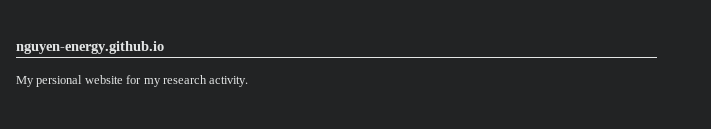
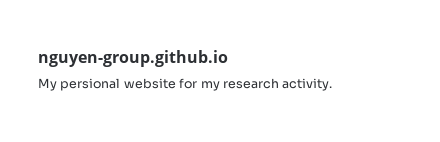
[16,41,164,54] nguyen-energy.github.io -> [38,50,228,67] nguyen-group.github.io

